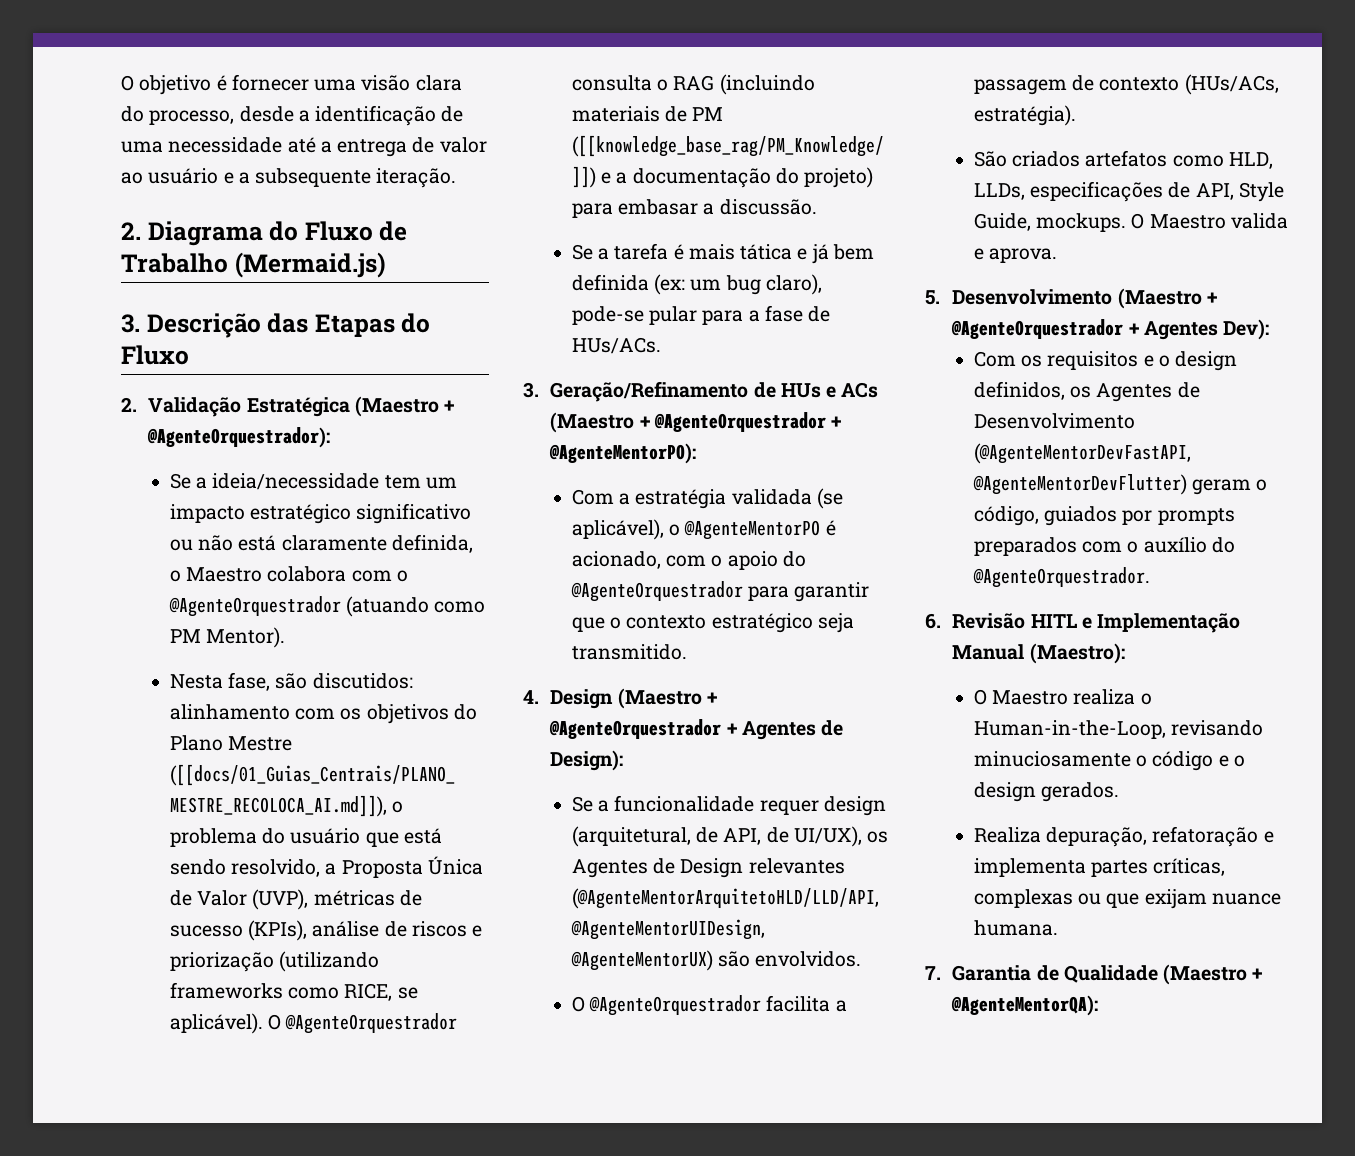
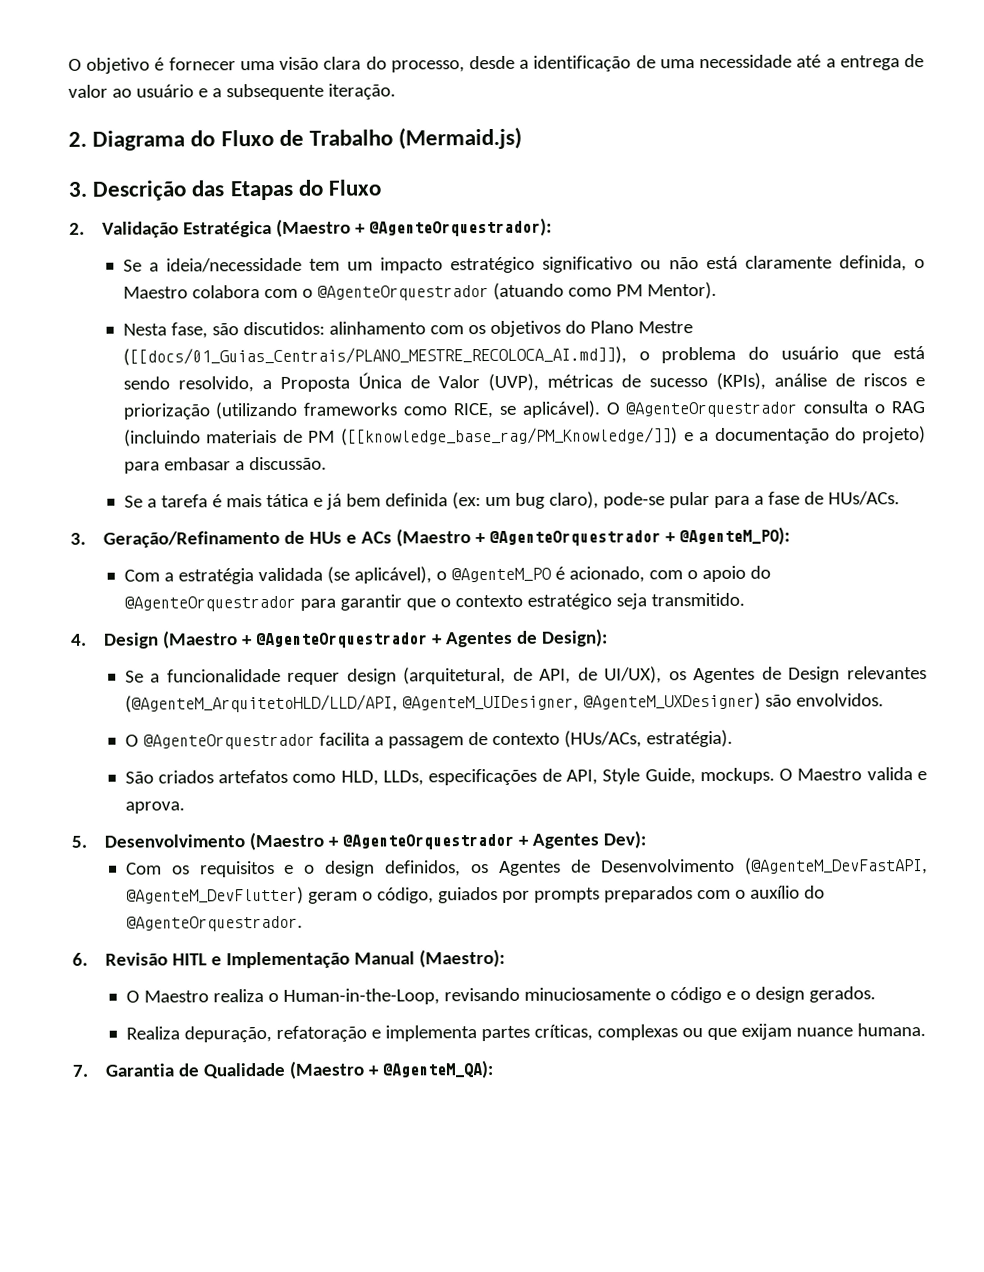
[549,443,697,464] @AgenteMentorPO): -> [679,526,791,546] @AgenteM_PO):
[684,520,821,540] @AgenteMentorPO -> [450,567,551,583] @AgenteM_PO
[571,888,879,909] [570,919,765,940] [570,950,713,971] (@AgenteMentorArquitetoHLD/LLD/API, @AgenteMentorUIDesign, @AgenteMentorUX) -> [124,692,761,713] (@AgenteM_ArquitetoHLD/LLD/API, @AgenteM_UIDesigner, @AgenteM_UXDesigner)
[973,443,1191,464] [972,474,1187,495] (@AgenteMentorDevFastAPI, @AgenteMentorDevFlutter) -> [744,857,928,875] [125,886,304,905] (@AgenteM_DevFastAPI, @AgenteM_DevFlutter)
[951,995,1099,1016] @AgenteMentorQA): -> [382,1059,495,1079] @AgenteM_QA):

